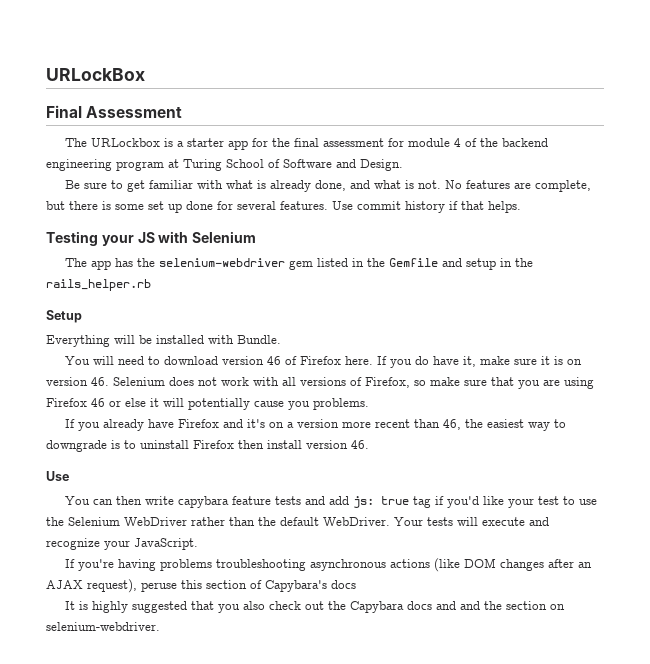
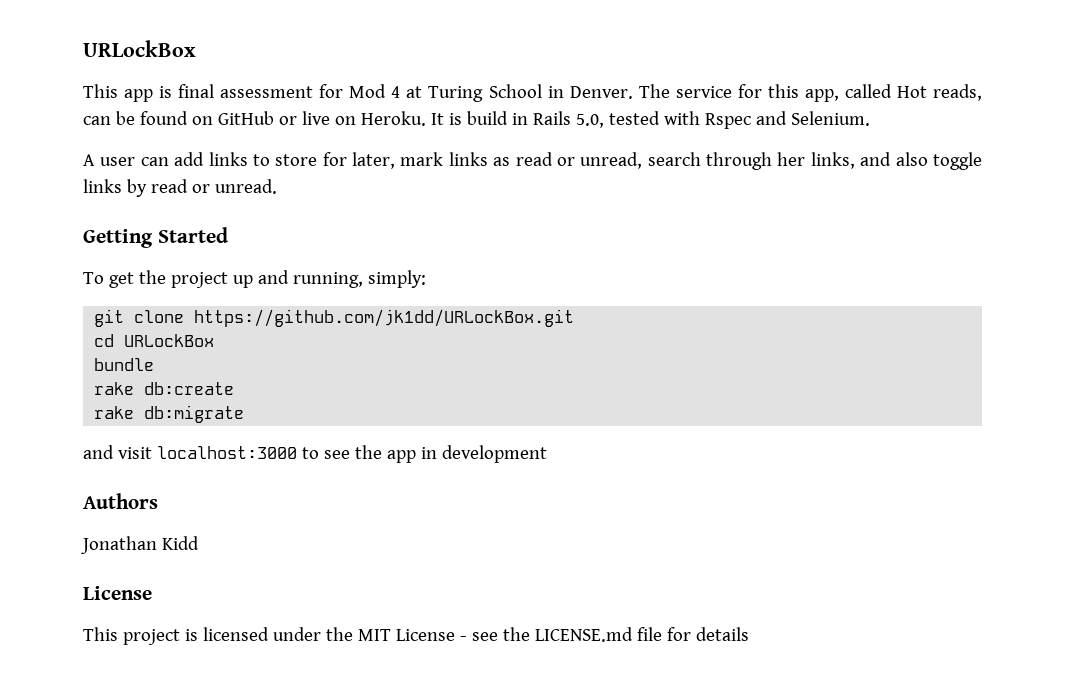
[46,68,145,81] [46,105,183,118] [64,138,548,150] [46,159,403,171] [64,180,591,192] [46,201,521,213] [46,231,257,246] [64,258,533,270] [46,279,151,291] [46,310,82,323] [46,335,281,347] [64,356,582,368] [46,377,594,389] [46,398,369,410] [64,419,566,431] [46,440,369,452] [46,471,69,481] [64,496,597,508] [46,517,549,526] [46,538,198,550] [64,558,592,572] [46,579,356,593] [64,601,565,613] [46,622,160,631] URLockBox // Final Assessment // The URLockbox is a starter app for the final assessment for module 4 of the backend engineering program at Turing School of Software and Design. // Be sure to get familiar with what is already done, and what is not. No features are complete, but there is some set up done for several features. Use commit history if that helps. // Testing your JS with Selenium // The app has the selenium-webdriver gem listed in the Gemfile and setup in the rails_helper.rb // Setup // Everything will be installed with Bundle. // You will need to download version 46 of Firefox here. If you do have it, make sure it is on version 46. Selenium does not work with all versions of Firefox, so make sure that you are using Firefox 46 or else it will potentially cause you problems. // If you already have Firefox and it's on a version more recent than 46, the easiest way to downgrade is to uninstall Firefox then install version 46. // Use // You can then write capybara feature tests and add js: true tag if you'd like your test to use the Selenium WebDriver rather than the default WebDriver. Your tests will execute and recognize your JavaScript. // If you're having problems troubleshooting asynchronous actions (like DOM changes after an AJAX request), peruse this section of Capybara's docs // It is highly suggested that you also check out the Capybara docs and and the section on selenium-webdriver. -> [83,40,196,57] [83,84,982,102] [83,111,870,129] [83,152,983,170] [83,179,277,197] [83,227,228,248] [83,270,426,288] [94,309,575,327] [94,334,215,347] [94,358,155,371] [94,382,235,395] [94,405,245,423] [83,445,547,463] [83,493,158,509] [81,536,199,554] [83,586,152,600] [83,627,749,645] URLockBox // This app is final assessment for Mod 4 at Turing School in Denver. The service for this app, called Hot reads, can be found on GitHub or live on Heroku. It is build in Rails 5.0, tested with Rspec and Selenium. // A user can add links to store for later, mark links as read or unread, search through her links, and also toggle links by read or unread. // Getting Started // To get the project up and running, simply: // git clone https://github.com/jk1dd/URLockBox.git // cd URLockBox // bundle // rake db:create // rake db:migrate // and visit localhost:3000 to see the app in development // Authors // Jonathan Kidd // License // This project is licensed under the MIT License - see the LICENSE.md file for details

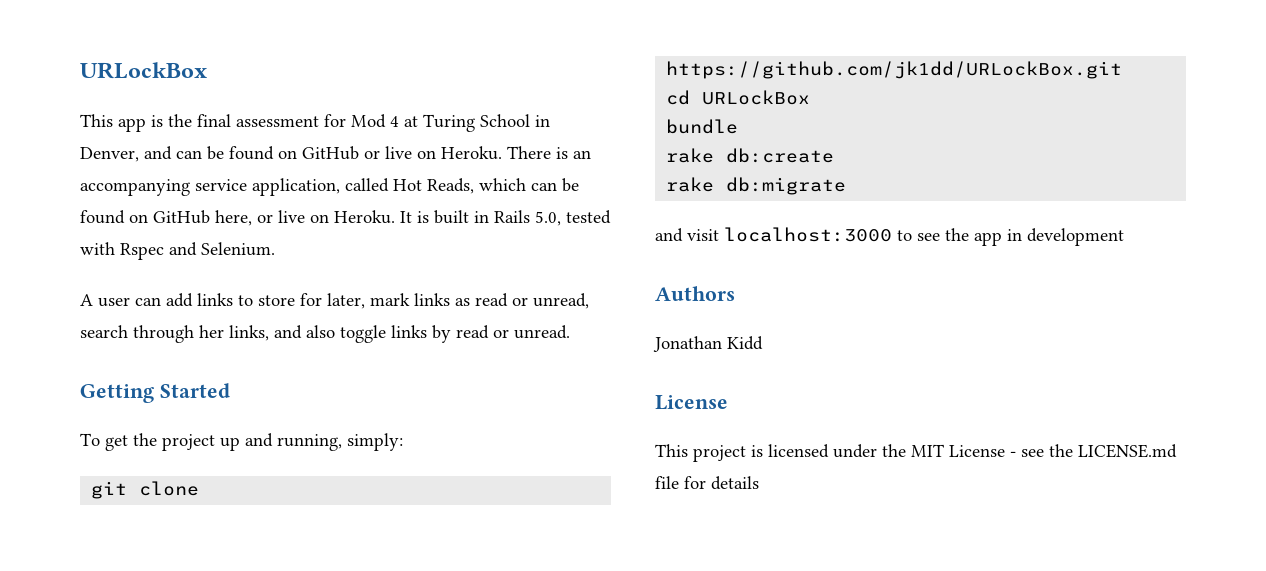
(173, 92) none -> [168,114,192,127] the
[569,84,982,102] Denver. The service for this app, called Hot reads, -> [80,146,172,162] Denver, and
(426, 118) none -> [507,146,591,159] [80,178,579,196] [80,210,395,226] There is an accompanying service application, called Hot Reads, which can be found on GitHub here, or live on Heroku.
[466,111,508,125] build -> [434,210,469,224] built

